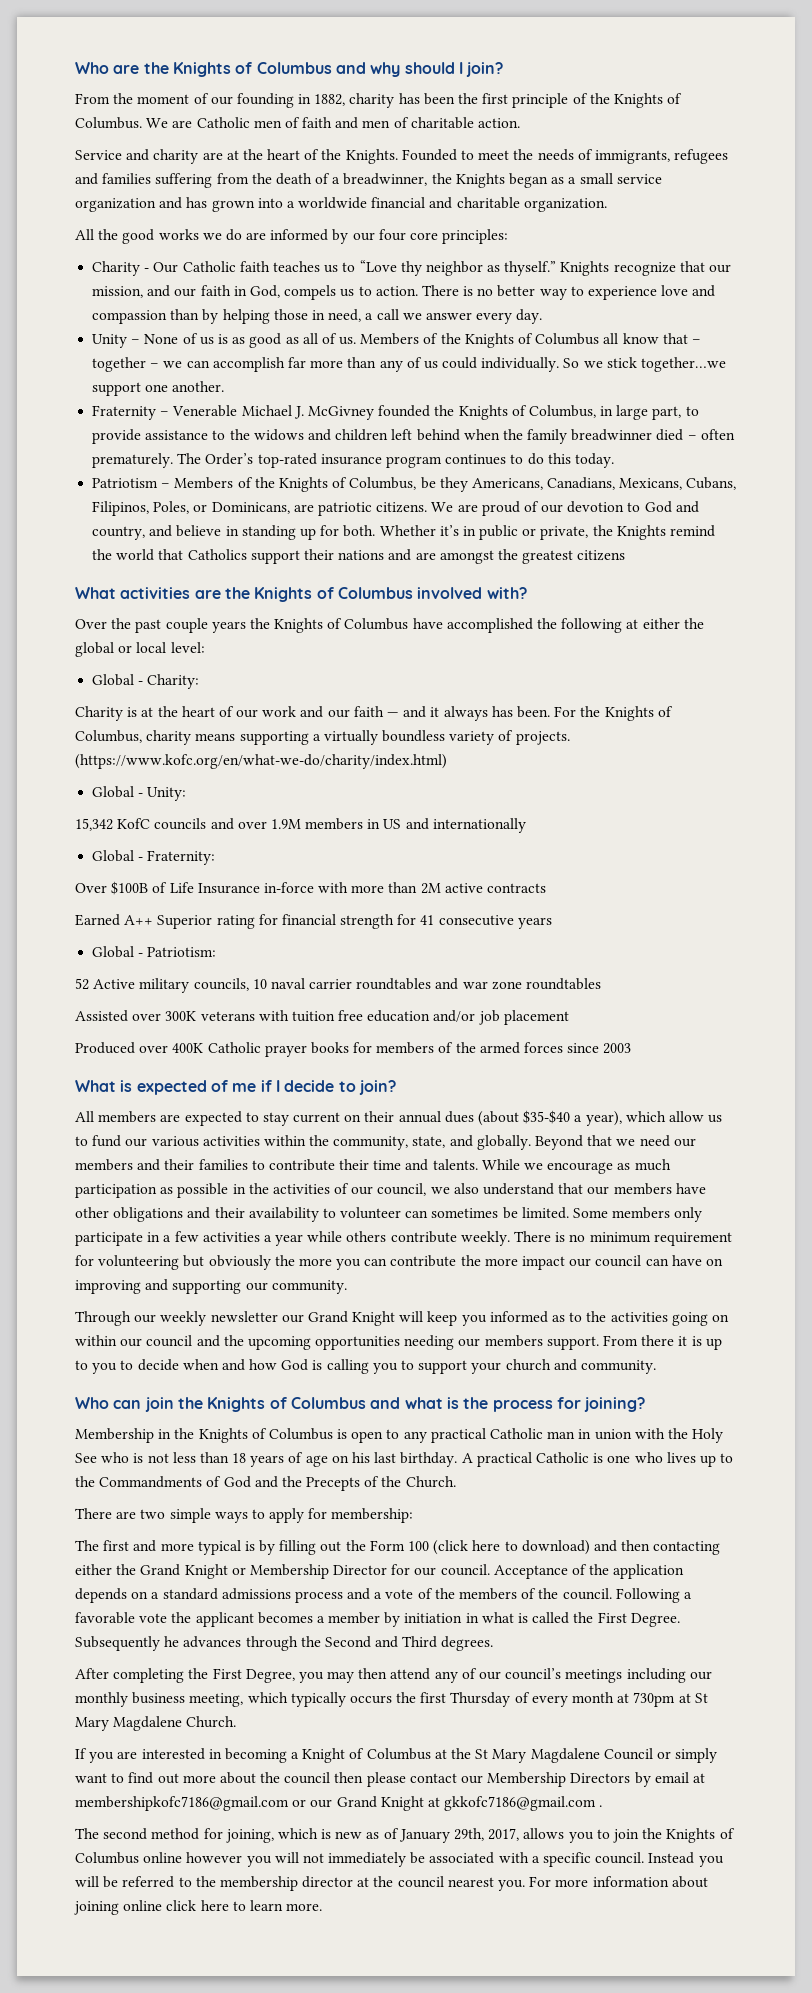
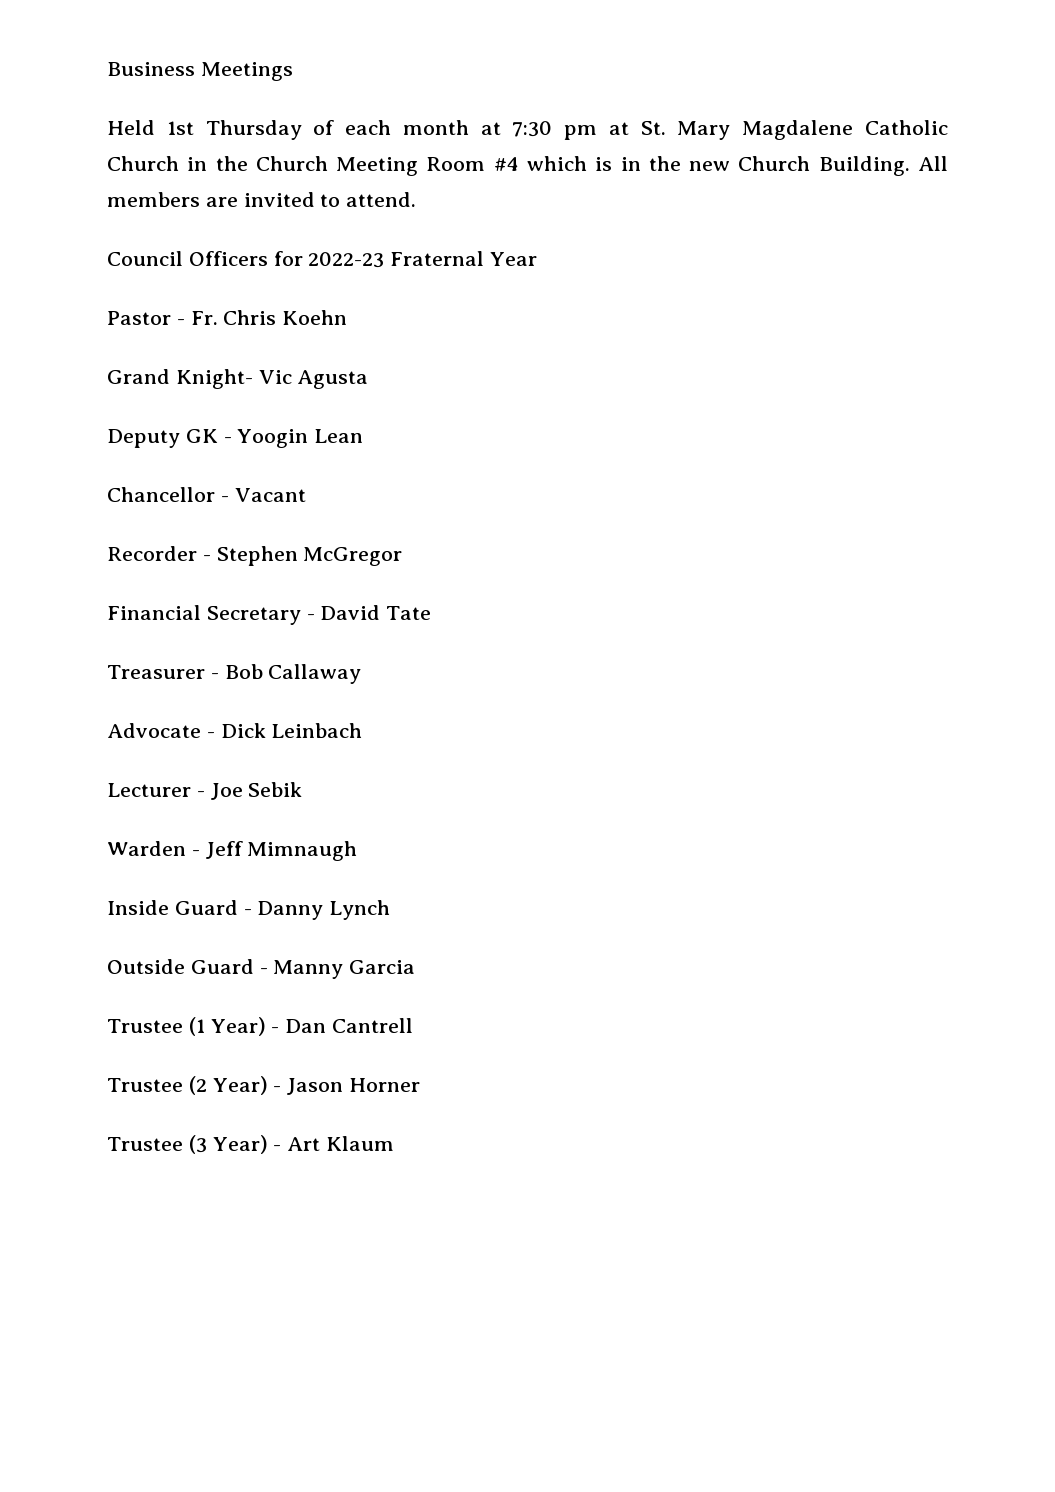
[75,62,504,77] [75,93,683,108] [75,117,521,129] [75,149,729,164] [75,173,662,188] [75,197,607,212] [75,229,509,244] [92,260,732,276] [92,285,716,300] [92,309,543,324] [92,333,701,348] [92,357,727,372] [92,381,225,396] [92,405,699,420] [92,429,735,444] [92,453,614,468] [92,477,737,492] [92,501,699,516] [92,525,716,540] [92,549,626,564] [75,587,527,602] [75,618,704,633] [75,642,205,657] [92,674,200,689] [75,706,673,721] [75,730,570,745] [75,754,447,769] [92,786,187,801] [75,818,526,833] [92,850,216,865] [75,881,547,895] [75,914,552,929] [92,946,217,958] [75,978,602,993] [75,1010,569,1025] [75,1042,632,1057] [75,1080,396,1095] [75,1110,723,1126] [75,1135,696,1150] [75,1159,671,1174] [75,1183,706,1198] [75,1207,703,1222] [75,1231,732,1246] [75,1255,723,1270] [75,1279,347,1294] [75,1311,729,1326] [75,1335,722,1350] [75,1359,656,1374] [75,1397,646,1412] [75,1428,724,1443] [75,1452,734,1467] [75,1476,456,1491] [75,1508,414,1523] [75,1540,721,1555] [75,1564,685,1579] [75,1588,692,1603] [75,1612,680,1627] [75,1636,494,1651] [75,1668,712,1683] [75,1692,708,1707] [75,1716,237,1731] [75,1748,718,1763] [75,1772,705,1787] [75,1796,603,1811] [75,1828,735,1843] [75,1852,724,1867] [75,1876,708,1891] [74,1900,323,1915] Who are the Knights of Columbus and why should I join? // From the moment of our founding in 1882, charity has been the first principle of the Knights of Columbus. We are Catholic men of faith and men of charitable action. // Service and charity are at the heart of the Knights. Founded to meet the needs of immigrants, refugees and families suffering from the death of a breadwinner, the Knights began as a small service organization and has grown into a worldwide financial and charitable organization. // All the good works we do are informed by our four core principles: // Charity - Our Catholic faith teaches us to “Love thy neighbor as thyself.” Knights recognize that our mission, and our faith in God, compels us to action. There is no better way to experience love and compassion than by helping those in need, a call we answer every day. // Unity – None of us is as good as all of us. Members of the Knights of Columbus all know that – together – we can accomplish far more than any of us could individually. So we stick together…we support one another. // Fraternity – Venerable Michael J. McGivney founded the Knights of Columbus, in large part, to provide assistance to the widows and children left behind when the family breadwinner died – often prematurely. The Order’s top-rated insurance program continues to do this today. // Patriotism – Members of the Knights of Columbus, be they Americans, Canadians, Mexicans, Cubans, Filipinos, Poles, or Dominicans, are patriotic citizens. We are proud of our devotion to God and country, and believe in standing up for both. Whether it’s in public or private, the Knights remind the world that Catholics support their nations and are amongst the greatest citizens // What activities are the Knights of Columbus involved with? // Over the past couple years the Knights of Columbus have accomplished the following at either the global or local level: // Global - Charity: // Charity is at the heart of our work and our faith — and it always has been. For the Knights of Columbus, charity means supporting a virtually boundless variety of projects. (https://www.kofc.org/en/what-we-do/charity/index.html) // Global - Unity: // 15,342 KofC councils and over 1.9M members in US and internationally // Global - Fraternity: // Over $100B of Life Insurance in-force with more than 2M active contracts // Earned A++ Superior rating for financial strength for 41 consecutive years // Global - Patriotism: // 52 Active military councils, 10 naval carrier roundtables and war zone roundtables // Assisted over 300K veterans with tuition free education and/or job placement // Produced over 400K Catholic prayer books for members of the armed forces since 2003 // What is expected of me if I decide to join? // All members are expected to stay current on their annual dues (about $35-$40 a year), which allow us to fund our various activities within the community, state, and globally. Beyond that we need our members and their families to contribute their time and talents. While we encourage as much participation as possible in the activities of our council, we also understand that our members have other obligations and their availability to volunteer can sometimes be limited. Some members only participate in a few activities a year while others contribute weekly. There is no minimum requirement for volunteering but obviously the more you can contribute the more impact our council can have on improving and supporting our community. // Through our weekly newsletter our Grand Knight will keep you informed as to the activities going on within our council and the upcoming opportunities needing our members support. From there it is up to you to decide when and how God is calling you to support your church and community. // Who can join the Knights of Columbus and what is the process for joining? // Membership in the Knights of Columbus is open to any practical Catholic man in union with the Holy See who is not less than 18 years of age on his last birthday. A practical Catholic is one who lives up to the Commandments of God and the Precepts of the Church. // There are two simple ways to apply for membership: // The first and more typical is by filling out the Form 100 (click here to download) and then contacting either the Grand Knight or Membership Director for our council. Acceptance of the application depends on a standard admissions process and a vote of the members of the council. Following a favorable vote the applicant becomes a member by initiation in what is called the First Degree. Subsequently he advances through the Second and Third degrees. // After completing the First Degree, you may then attend any of our council’s meetings including our monthly business meeting, which typically occurs the first Thursday of every month at 730pm at St Mary Magdalene Church. // If you are interested in becoming a Knight of Columbus at the St Mary Magdalene Council or simply want to find out more about the council then please contact our Membership Directors by email at membershipkofc7186@gmail.com or our Grand Knight at gkkofc7186@gmail.com . // The second method for joining, which is new as of January 29th, 2017, allows you to join the Knights of Columbus online however you will not immediately be associated with a specific council. Instead you will be referred to the membership director at the council nearest you. For more information about joining online click here to learn more. -> [107,62,293,81] [107,120,948,140] [107,156,949,176] [107,192,417,207] [107,251,538,268] [107,310,348,325] [107,369,369,389] [107,429,364,448] [107,487,306,502] [107,546,403,566] [107,605,432,625] [107,664,362,684] [107,723,363,738] [107,782,303,800] [107,841,358,861] [107,900,391,920] [107,959,416,979] [107,1017,413,1036] [107,1076,420,1095] [107,1135,394,1154] Business Meetings // Held 1st Thursday of each month at 7:30 pm at St. Mary Magdalene Catholic Church in the Church Meeting Room #4 which is in the new Church Building. All members are invited to attend. // Council Officers for 2022-23 Fraternal Year // Pastor - Fr. Chris Koehn // Grand Knight- Vic Agusta // Deputy GK - Yoogin Lean // Chancellor - Vacant // Recorder - Stephen McGregor // Financial Secretary - David Tate // Treasurer - Bob Callaway // Advocate - Dick Leinbach // Lecturer - Joe Sebik // Warden - Jeff Mimnaugh // Inside Guard - Danny Lynch // Outside Guard - Manny Garcia // Trustee (1 Year) - Dan Cantrell // Trustee (2 Year) - Jason Horner // Trustee (3 Year) - Art Klaum

